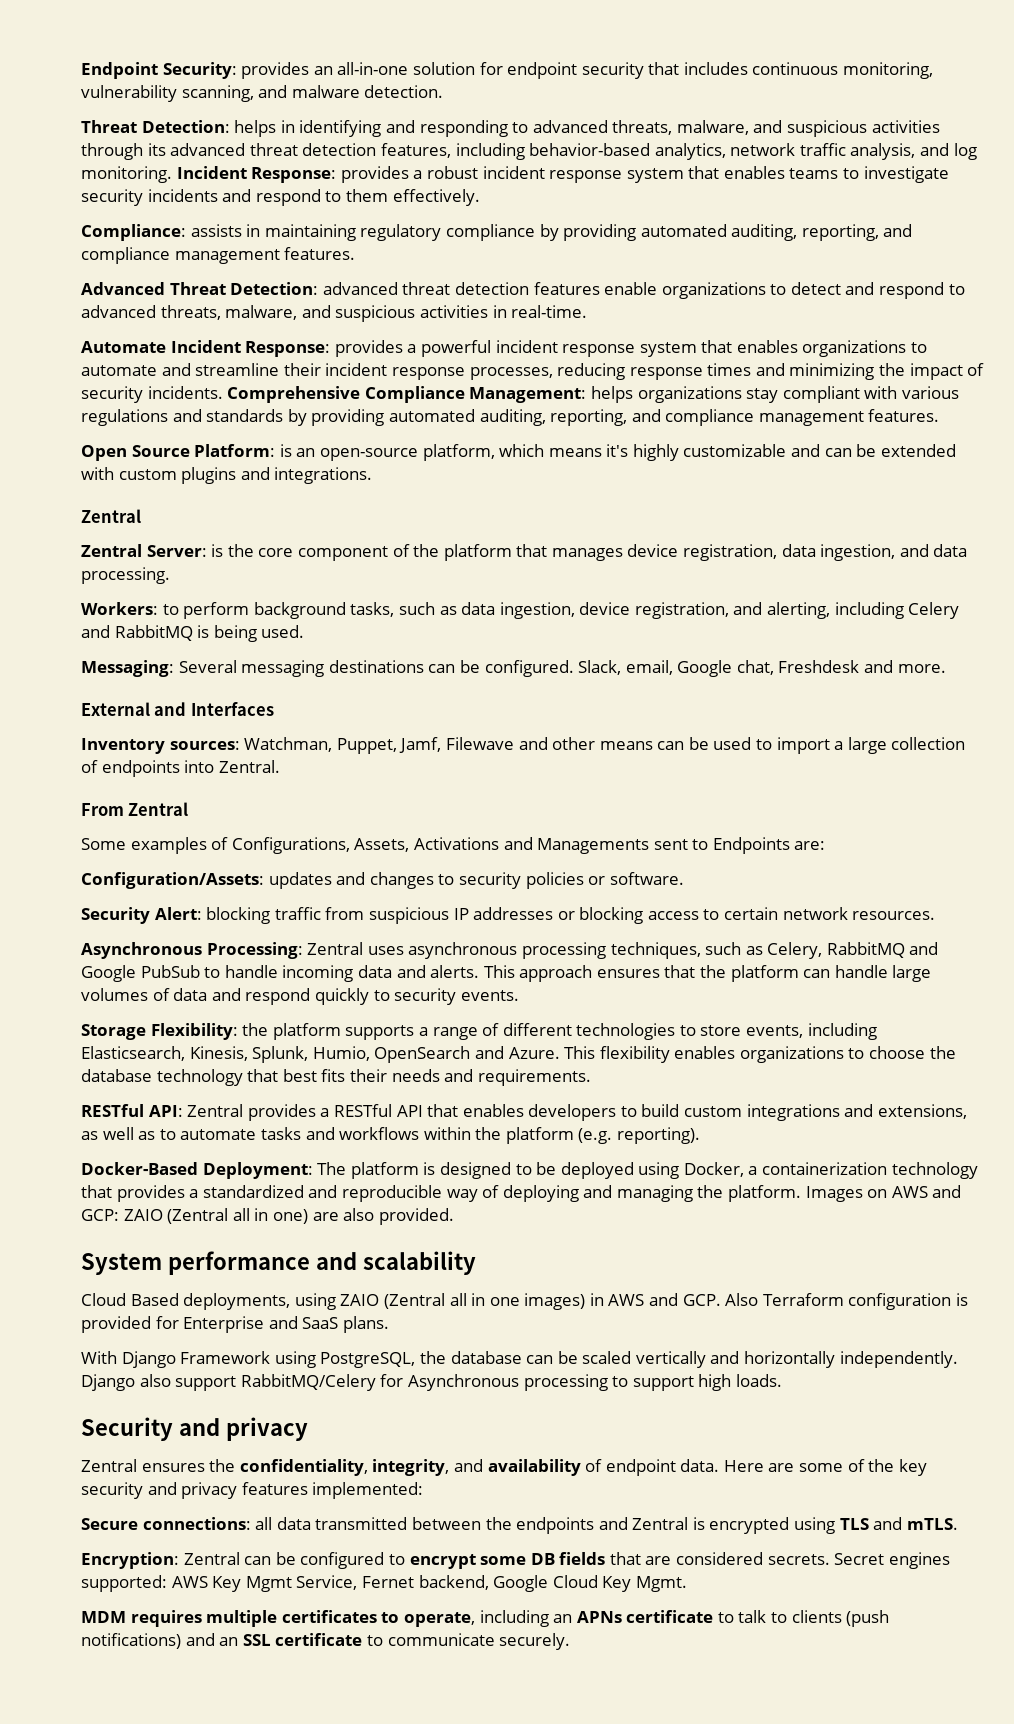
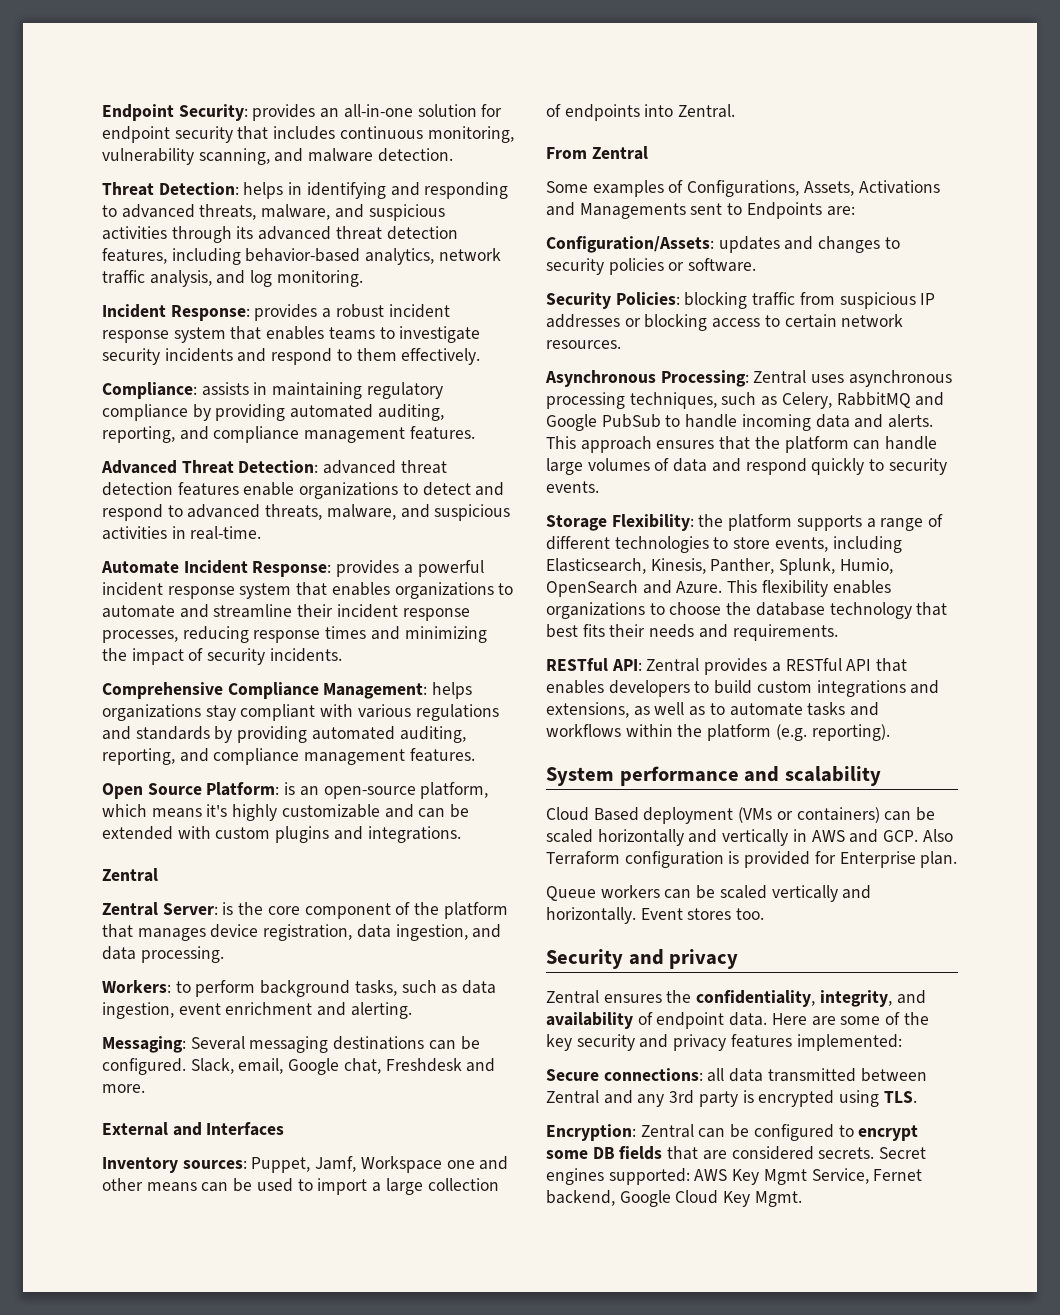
(172, 174) none -> (363, 278) //
(223, 392) none -> (342, 655) //
[579,602,960,619] [81,625,305,642] device registration, and alerting, including Celery and RabbitMQ is being used. -> [178,1002,412,1019] event enrichment and alerting.
[244,737,333,752] Watchman, -> (247, 1164) none
[445,737,514,750] Filewave -> [360,1156,475,1173] Workspace one
[154,907,202,920] Alert: -> [615,292,680,305] Policies:
(248, 1053) none -> [710,558,775,574] Panther,
[81,1162,978,1179] [81,1185,962,1202] [81,1208,454,1225] // Docker-Based Deployment: The platform is designed to be deployed using Docker, a containerization technology that provides a standardized and reproducible way of deploying and managing the platform. Images on AWS and GCP: ZAIO (Zentral all in one) are also provided. -> (890, 732) none
[183,1293,586,1310] deployments, using ZAIO (Zentral all in one images) -> [643,807,936,824] [546,829,789,846] deployment (VMs or containers) can be scaled horizontally and vertically
[268,1316,389,1333] [81,1351,522,1368] and SaaS plans. // With Django Framework using PostgreSQL, the database -> [920,851,958,868] [546,885,660,901] plan. // Queue workers
[744,1351,958,1368] [81,1374,782,1391] horizontally independently. Django also support RabbitMQ/Celery for Asynchronous processing to support high loads. -> [546,907,765,924] horizontally. Event stores too.
[485,1517,958,1534] the endpoints and Zentral is encrypted using TLS and mTLS. -> [546,1090,917,1107] Zentral and any 3rd party is encrypted using TLS.
[81,1610,890,1627] [81,1633,571,1650] // MDM requires multiple certificates to operate, including an APNs certificate to talk to clients (push notifications) and an SSL certificate to communicate securely. -> (802, 1199) none

